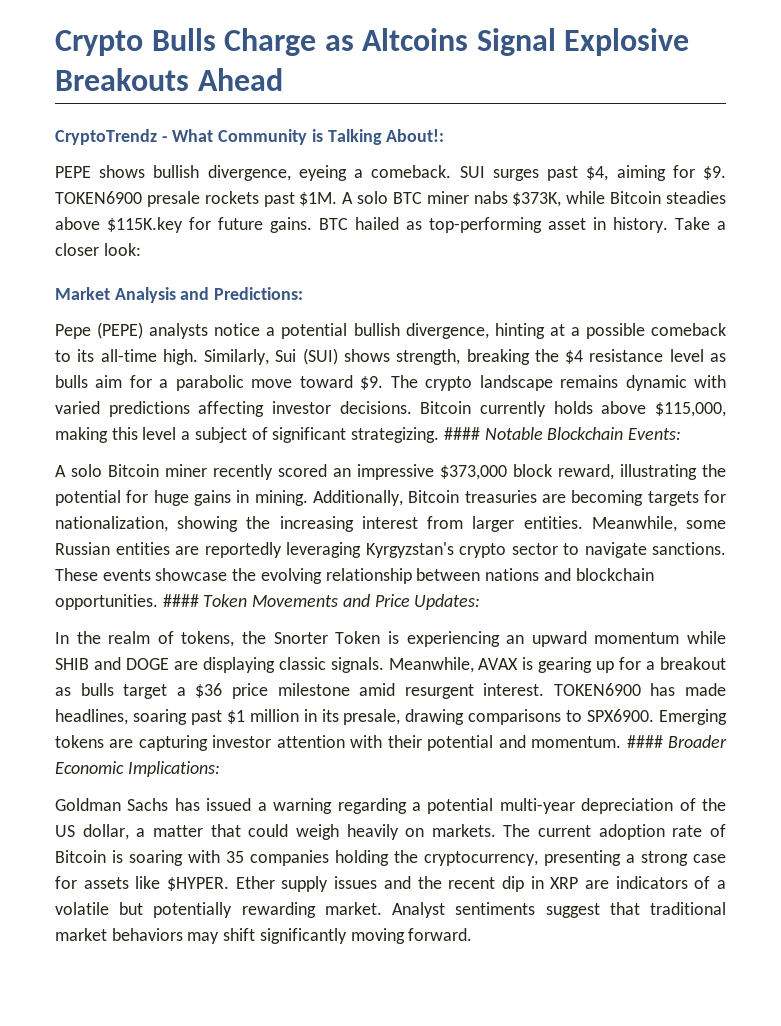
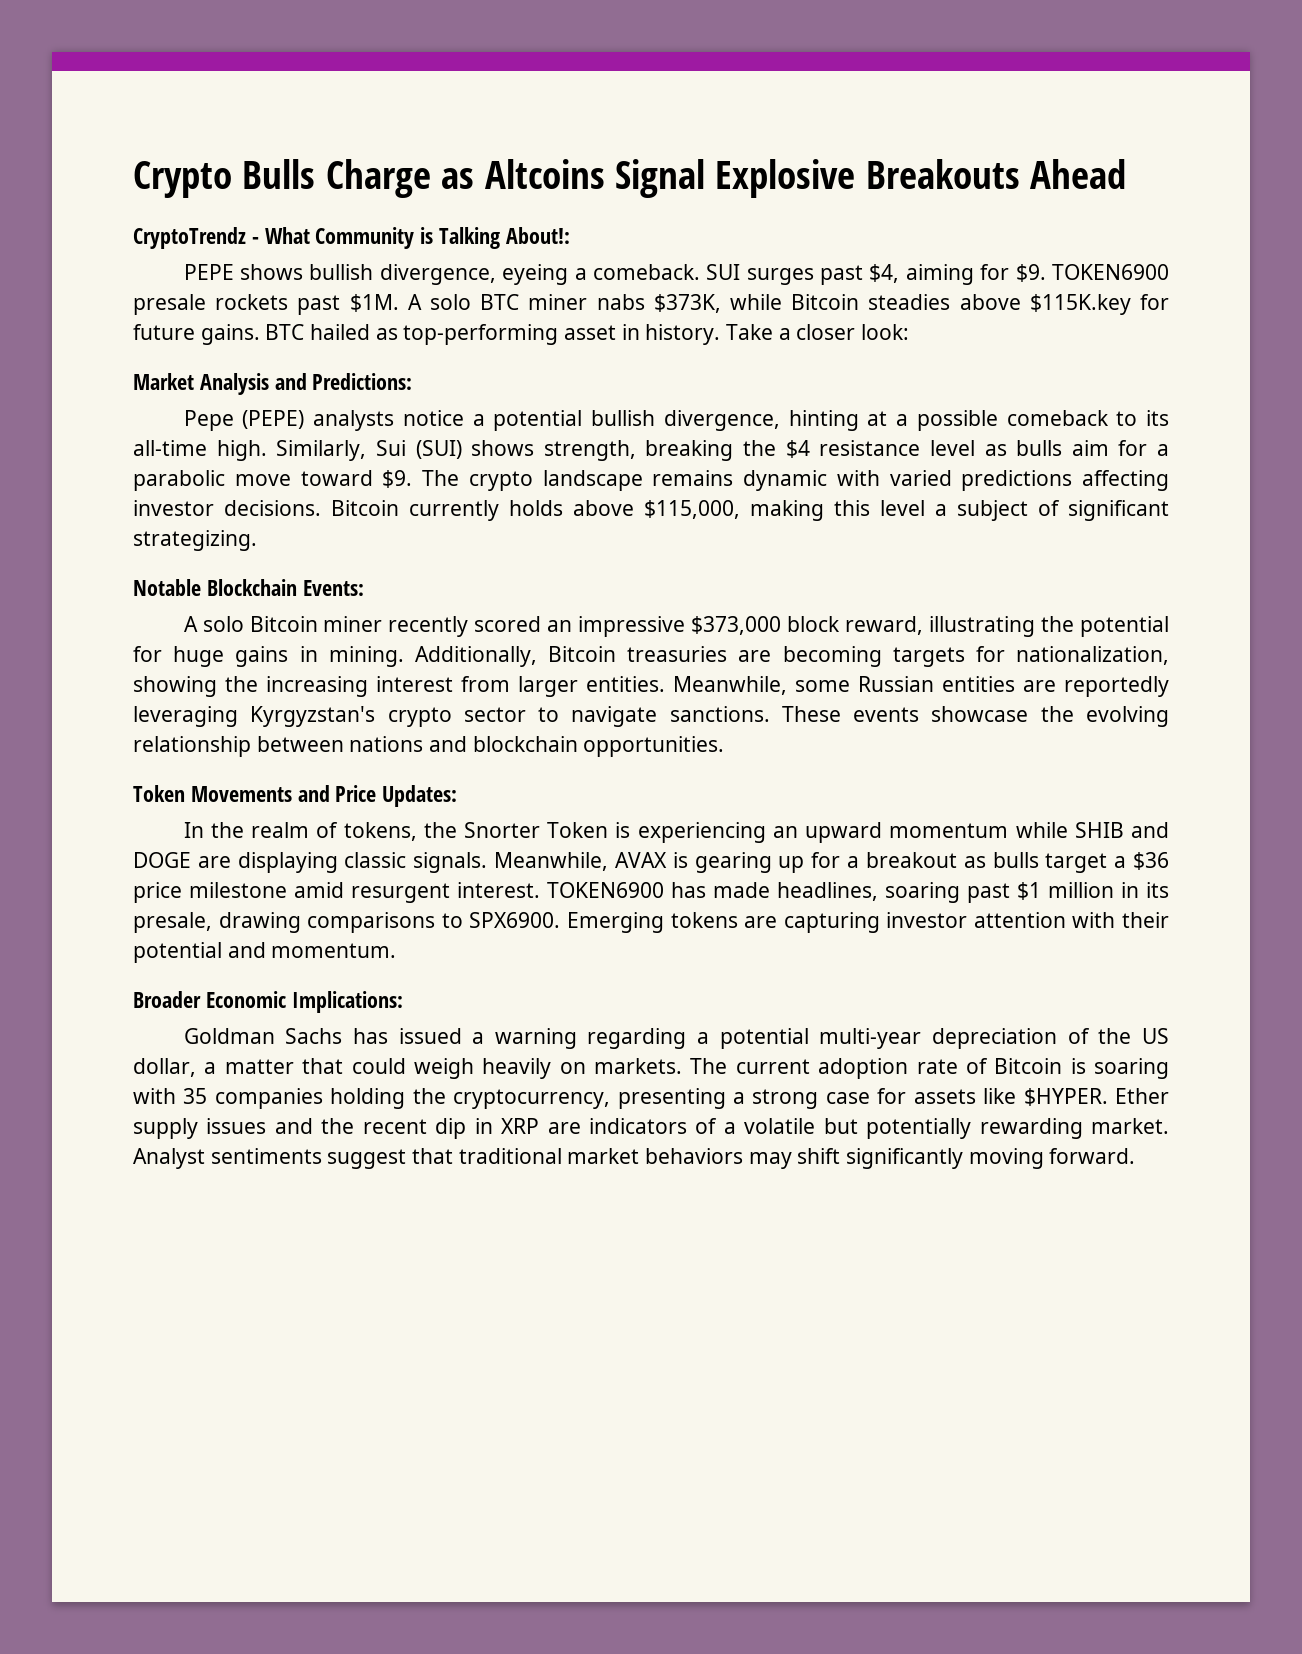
[443,427,480,440] #### -> (257, 540) //
[162,594,199,607] #### -> (725, 746) //
[626,735,663,748] #### -> (397, 950) //

